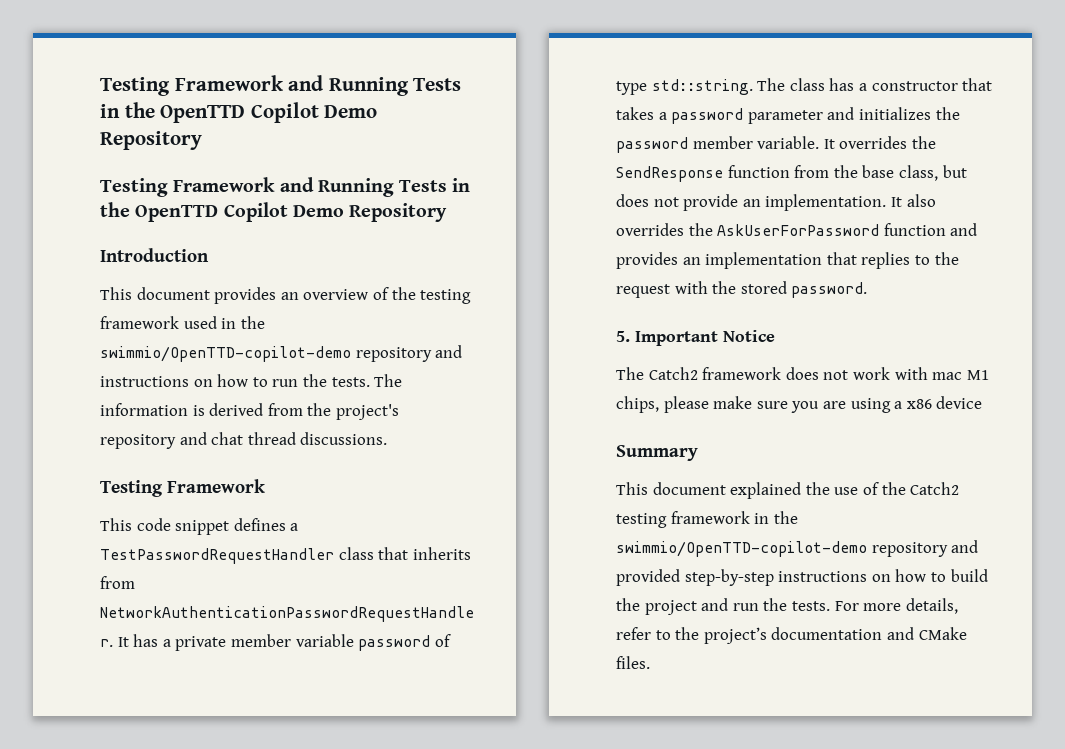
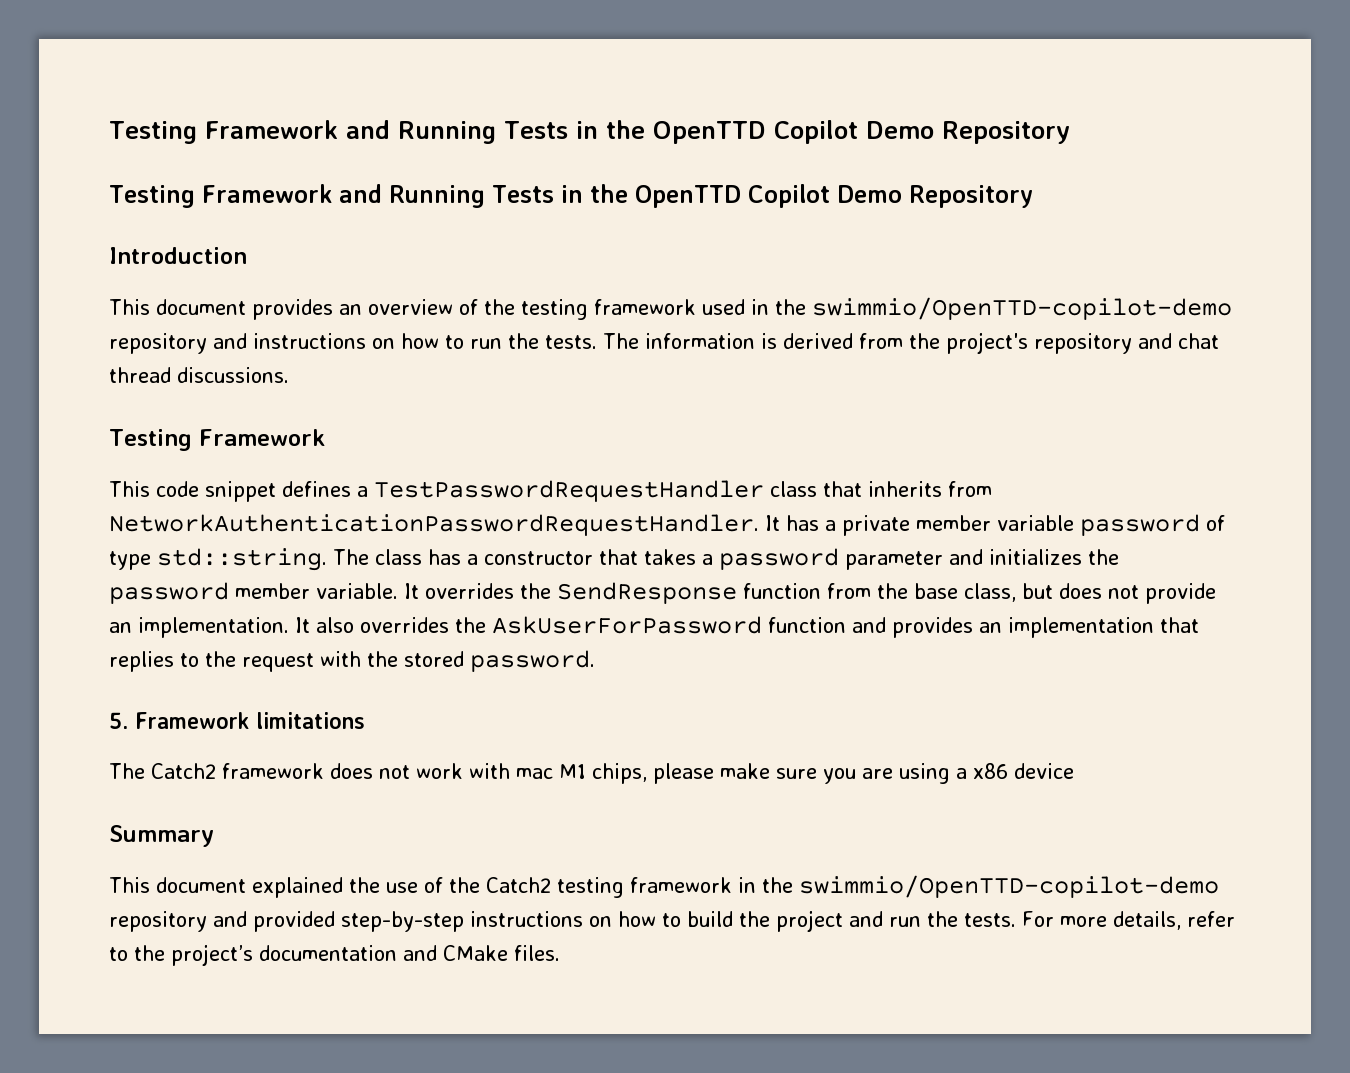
[635,330,775,346] Important Notice -> [135,712,365,729] Framework limitations

